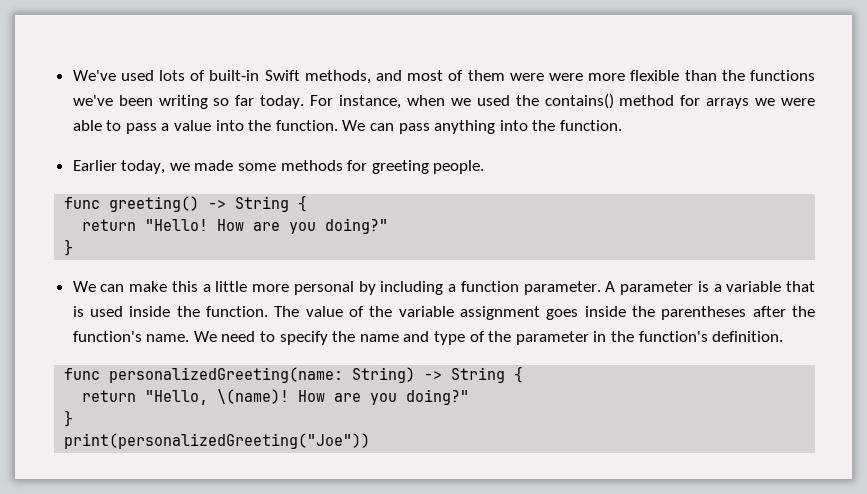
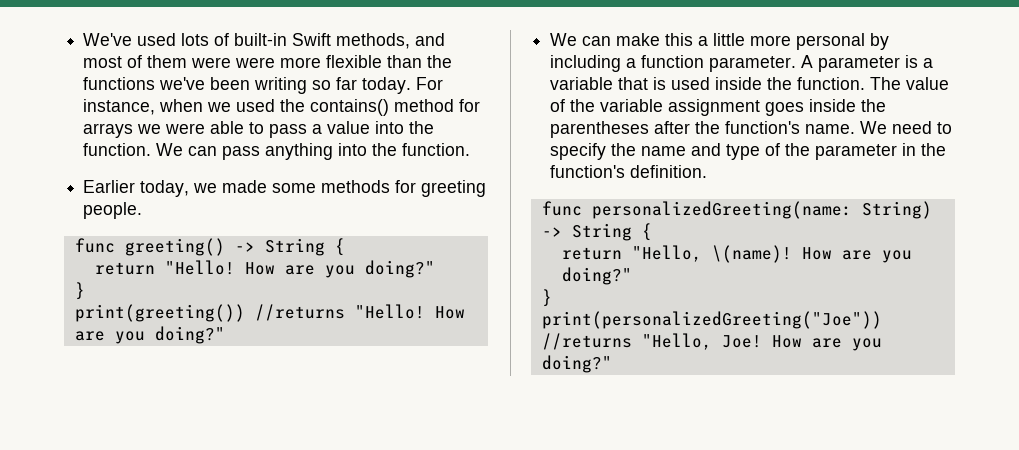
(74, 247) none -> [74,304,465,322] [74,326,225,344] // print(greeting()) //returns "Hello! How are you doing?"
(371, 441) none -> [541,333,882,351] [541,355,612,373] //returns "Hello, Joe! How are you doing?"

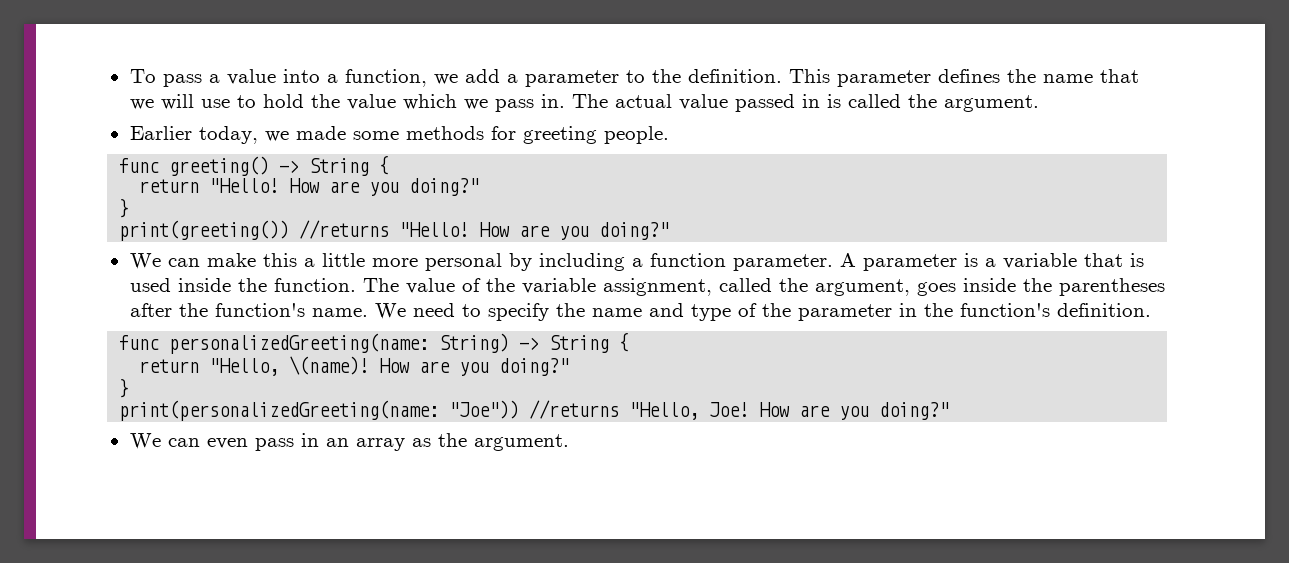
[83,33,446,49] [83,55,453,68] [83,77,444,94] [83,99,481,116] [83,121,435,138] [83,143,471,160] We've used lots of built-in Swift methods, and most of them were were more flexible than the functions we've been writing so far today. For instance, when we used the contains() method for arrays we were able to pass a value into the function. We can pass anything into the function. -> [129,69,1139,87] [129,94,1039,112] To pass a value into a function, we add a parameter to the definition. This parameter defines the name that we will use to hold the value which we pass in. The actual value passed in is called the argument.
[668,99,761,116] assignment -> [602,278,910,296] assignment, called the argument,
[541,311,882,329] print(personalizedGreeting("Joe")) -> [119,400,520,421] print(personalizedGreeting(name: "Joe"))
(612, 364) none -> [129,433,569,451] // We can even pass in an array as the argument.

